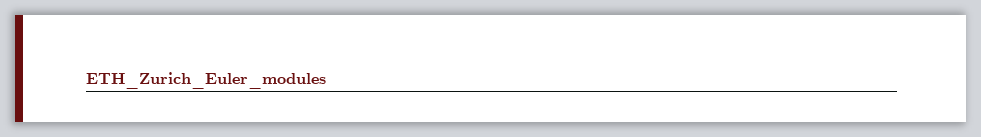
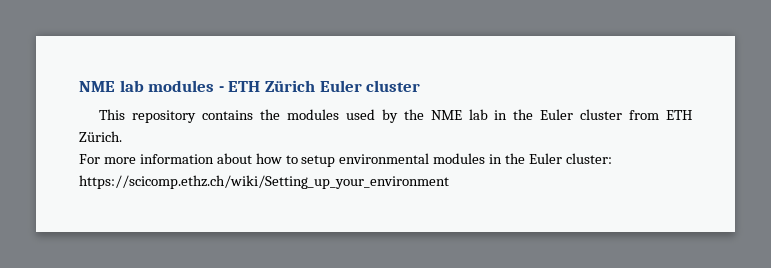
[86,72,326,89] ETH_Zurich_Euler_modules -> [79,80,421,92] [99,109,692,123] [79,131,122,142] [79,153,612,167] [79,175,449,189] NME lab modules - ETH Zürich Euler cluster // This repository contains the modules used by the NME lab in the Euler cluster from ETH Zürich. // For more information about how to setup environmental modules in the Euler cluster: https://scicomp.ethz.ch/wiki/Setting_up_your_environment

